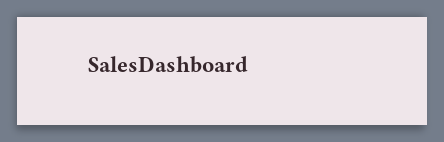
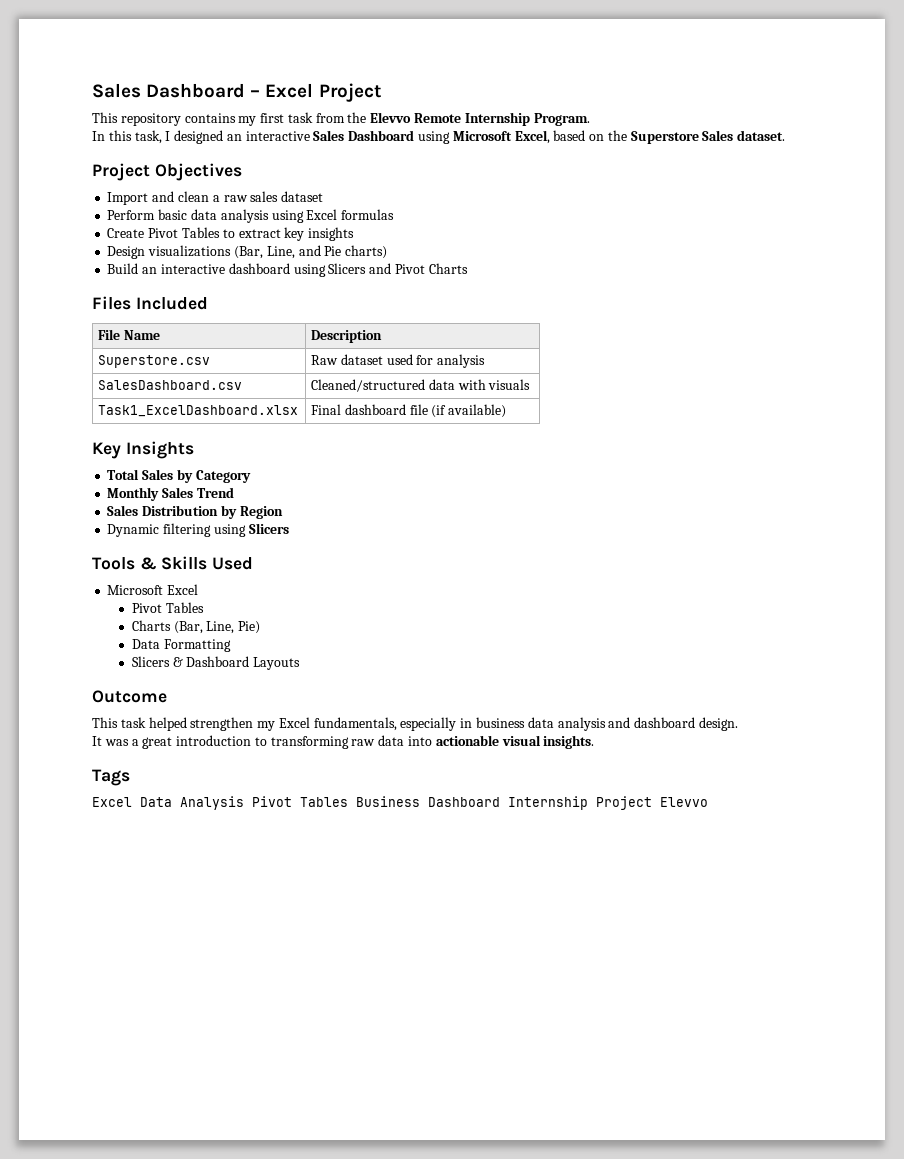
[88,56,248,73] SalesDashboard -> [92,83,382,102] [92,112,590,126] [92,130,786,144] [92,163,242,181] [107,191,324,205] [107,209,395,223] [107,227,355,241] [107,245,388,259] [107,263,468,277] [92,296,208,310] [98,329,160,340] [311,330,383,343] [98,355,211,368] [311,354,486,368] [98,380,243,390] [311,379,531,392] [98,405,299,417] [311,404,507,418] [92,441,194,459] [107,469,251,483] [107,487,234,501] [107,505,283,519] [107,523,289,537] [92,556,254,570] [107,584,199,595] [131,602,204,613] [131,620,261,634] [131,639,231,652] [131,656,301,670] [92,690,167,703] [92,717,738,731] [92,735,595,749] [92,769,130,786] [92,796,708,810] Sales Dashboard – Excel Project // This repository contains my first task from the Elevvo Remote Internship Program. // In this task, I designed an interactive Sales Dashboard using Microsoft Excel, based on the Superstore Sales dataset. // Project Objectives // Import and clean a raw sales dataset // Perform basic data analysis using Excel formulas // Create Pivot Tables to extract key insights // Design visualizations (Bar, Line, and Pie charts) // Build an interactive dashboard using Slicers and Pivot Charts // Files Included // File Name | Description // Superstore.csv | Raw dataset used for analysis // SalesDashboard.csv | Cleaned/structured data with visuals // Task1_ExcelDashboard.xlsx | Final dashboard file (if available) // Key Insights // Total Sales by Category // Monthly Sales Trend // Sales Distribution by Region // Dynamic filtering using Slicers // Tools & Skills Used // Microsoft Excel // Pivot Tables // Charts (Bar, Line, Pie) // Data Formatting // Slicers & Dashboard Layouts // Outcome // This task helped strengthen my Excel fundamentals, especially in business data analysis and dashboard design. // It was a great introduction to transforming raw data into actionable visual insights. // Tags // Excel Data Analysis Pivot Tables Business Dashboard Internship Project Elevvo

